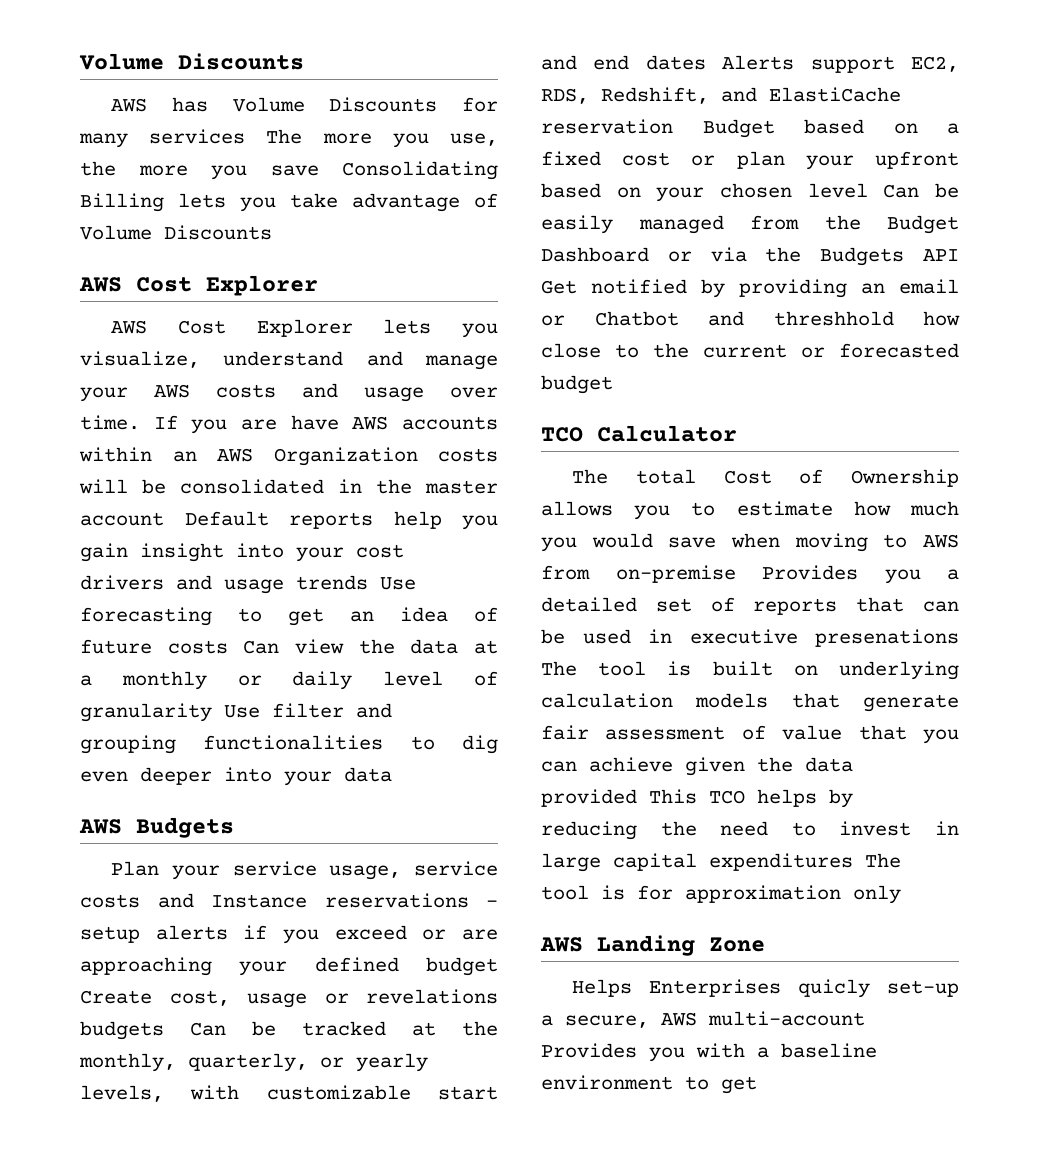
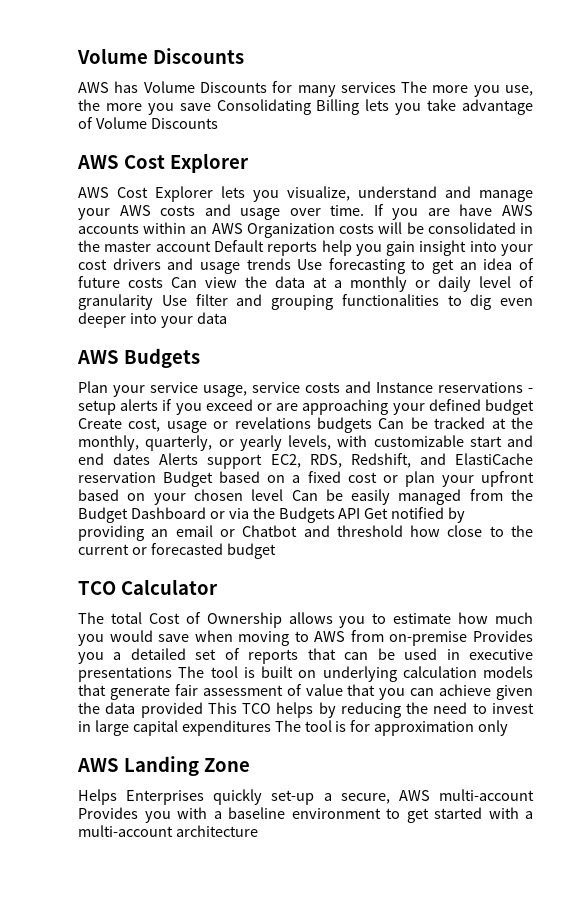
[773,311,894,326] threshhold -> [336,525,403,537] threshold
[815,629,959,647] presenations -> [78,667,172,682] presentations
[798,979,871,998] quicly -> [213,789,263,805] quickly
(757, 1085) none -> [434,807,533,819] [78,825,258,837] started with a multi-account architecture

